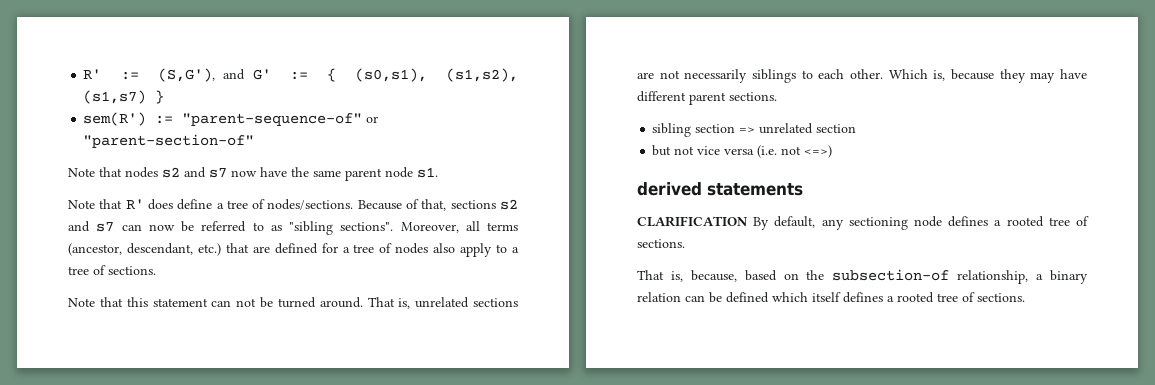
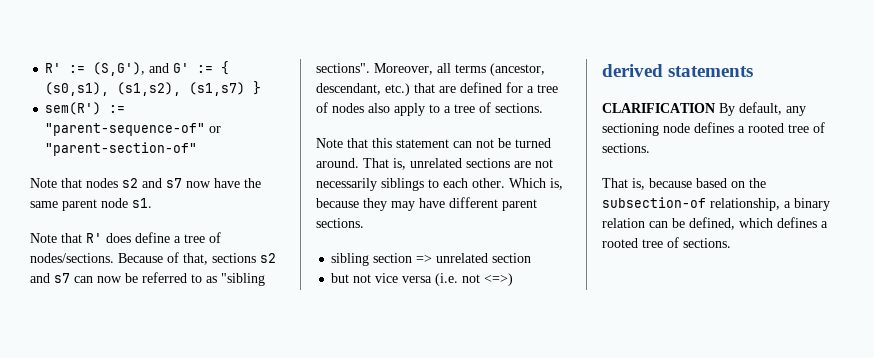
[690,270,737,282] because, -> [649,178,692,188] because
[726,292,841,303] defined which itself -> [689,217,773,230] defined, which

